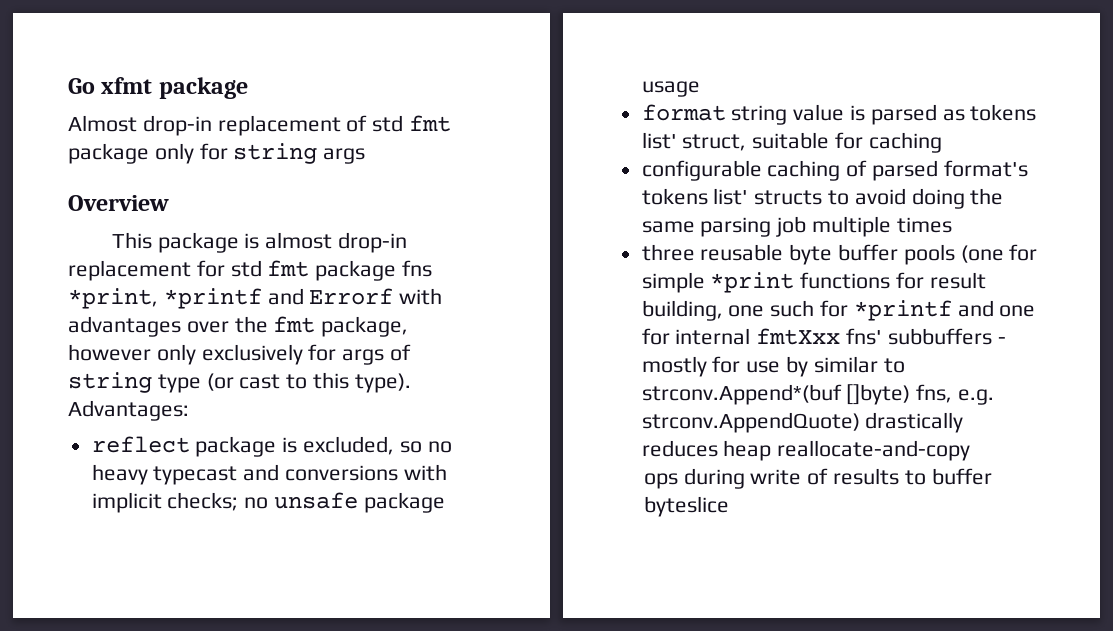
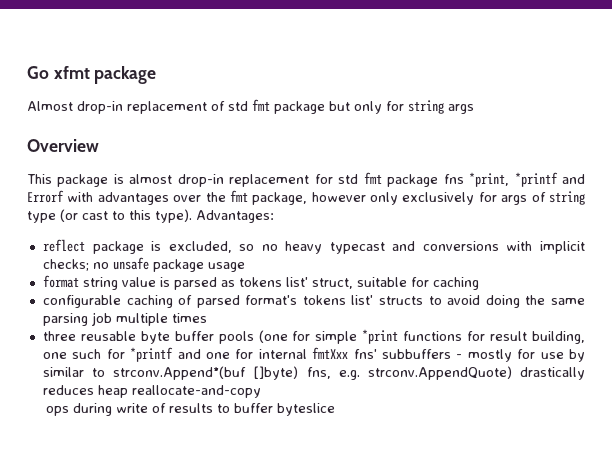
(149, 153) none -> [329,101,350,111] but

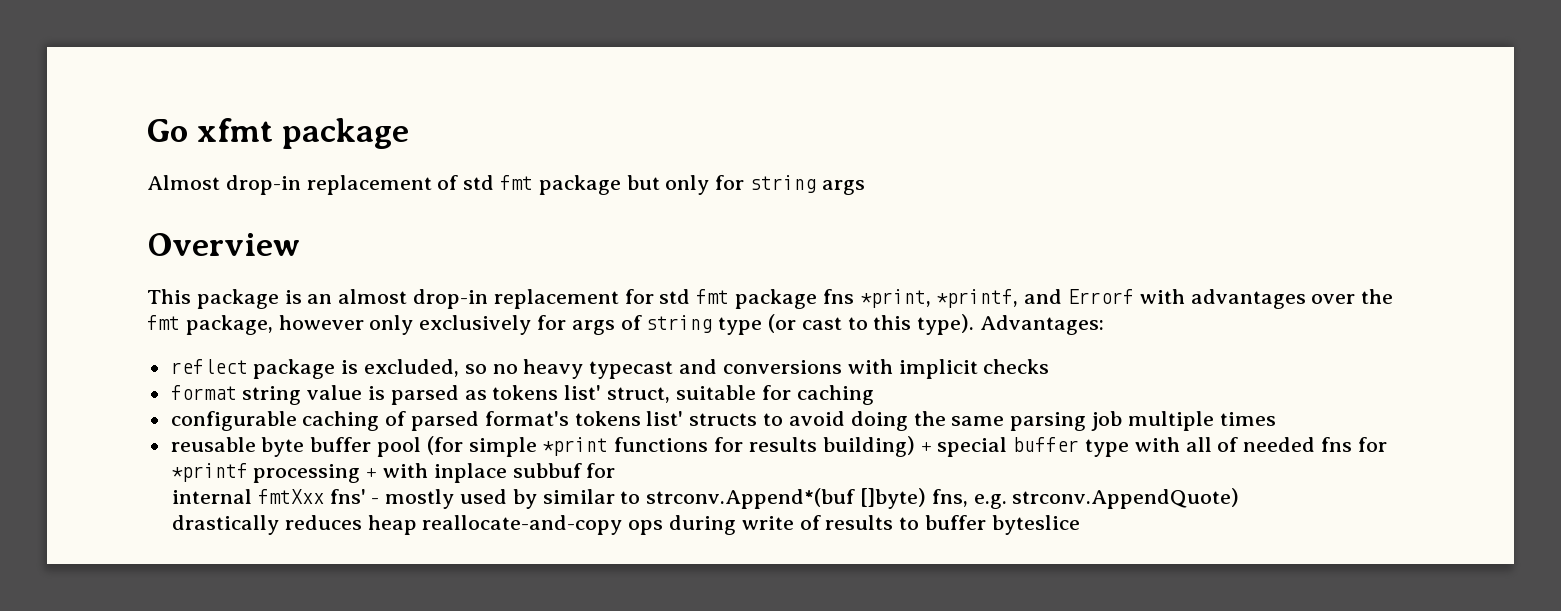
(124, 179) none -> [307,294,333,304] an
[514,172,558,187] *printf -> [936,289,1019,308] *printf,
[42,257,245,272] checks; no unsafe package usage -> [983,359,1050,374] checks
[42,331,76,341] three -> (1276, 419) none
[218,330,311,344] pools (one for -> [377,436,463,457] pool (for
[490,331,586,344] [42,347,254,362] result building, one such for *printf and one for -> [748,436,1387,457] [170,463,616,483] results building) + special buffer type with all of needed fns for *printf processing + with inplace subbuf for //
[381,349,451,359] subbuffers -> (366, 496) none
[517,349,564,359] for use -> [459,489,507,504] used
(512, 373) none -> (1240, 498) //
(261, 391) // -> (623, 525) none

